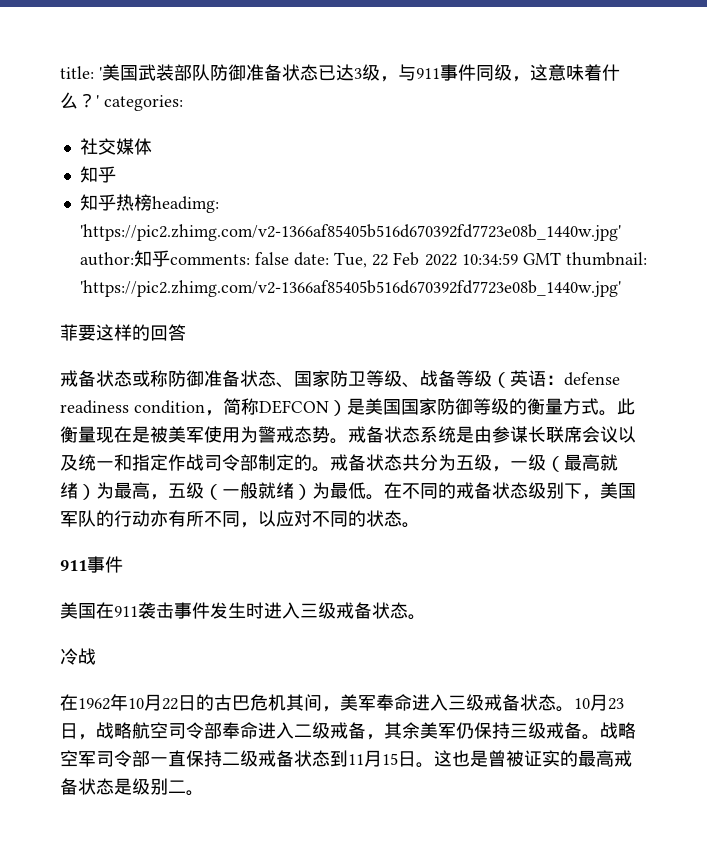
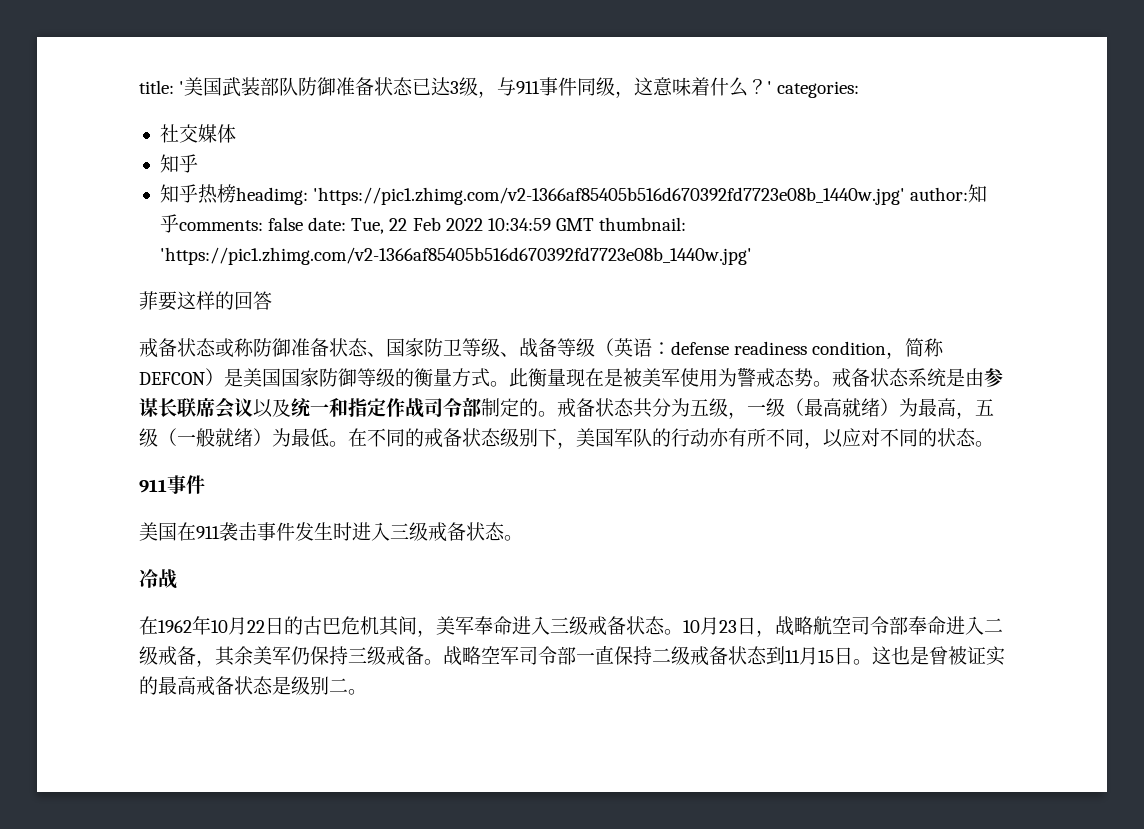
[79,224,621,241] 'https://pic2.zhimg.com/v2-1366af85405b516d670392fd7723e08b_1440w.jpg' -> [313,187,906,205] 'https://pic1.zhimg.com/v2-1366af85405b516d670392fd7723e08b_1440w.jpg'
[79,280,621,297] 'https://pic2.zhimg.com/v2-1366af85405b516d670392fd7723e08b_1440w.jpg' -> [159,247,752,265] 'https://pic1.zhimg.com/v2-1366af85405b516d670392fd7723e08b_1440w.jpg'

